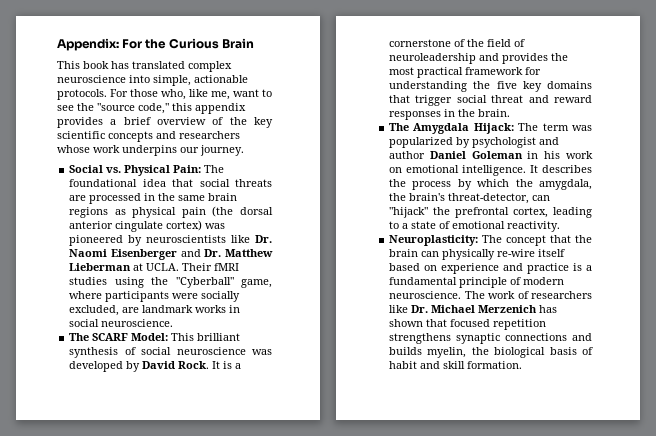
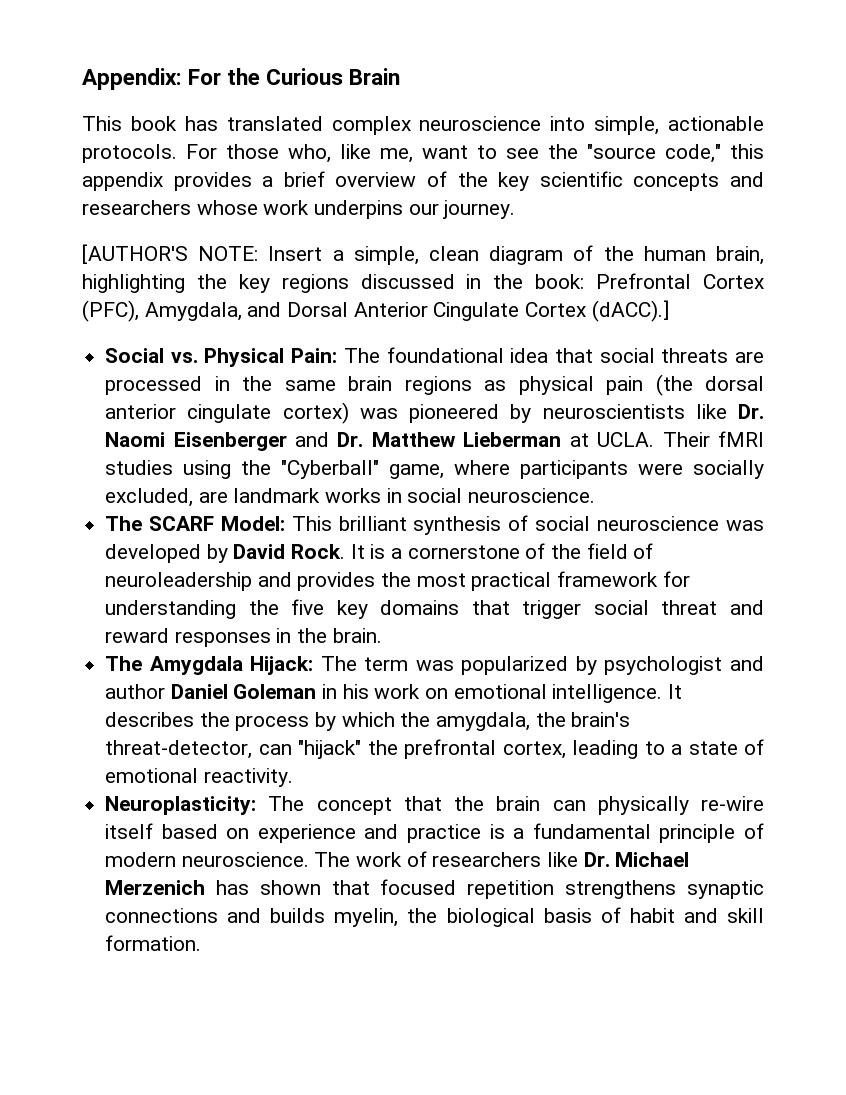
(244, 150) none -> [82,244,764,265] [82,273,765,293] [82,300,669,322] // [AUTHOR'S NOTE: Insert a simple, clean diagram of the human brain, highlighting the key regions discussed in the book: Prefrontal Cortex (PFC), Amygdala, and Dorsal Anterior Cingulate Cortex (dACC).]

